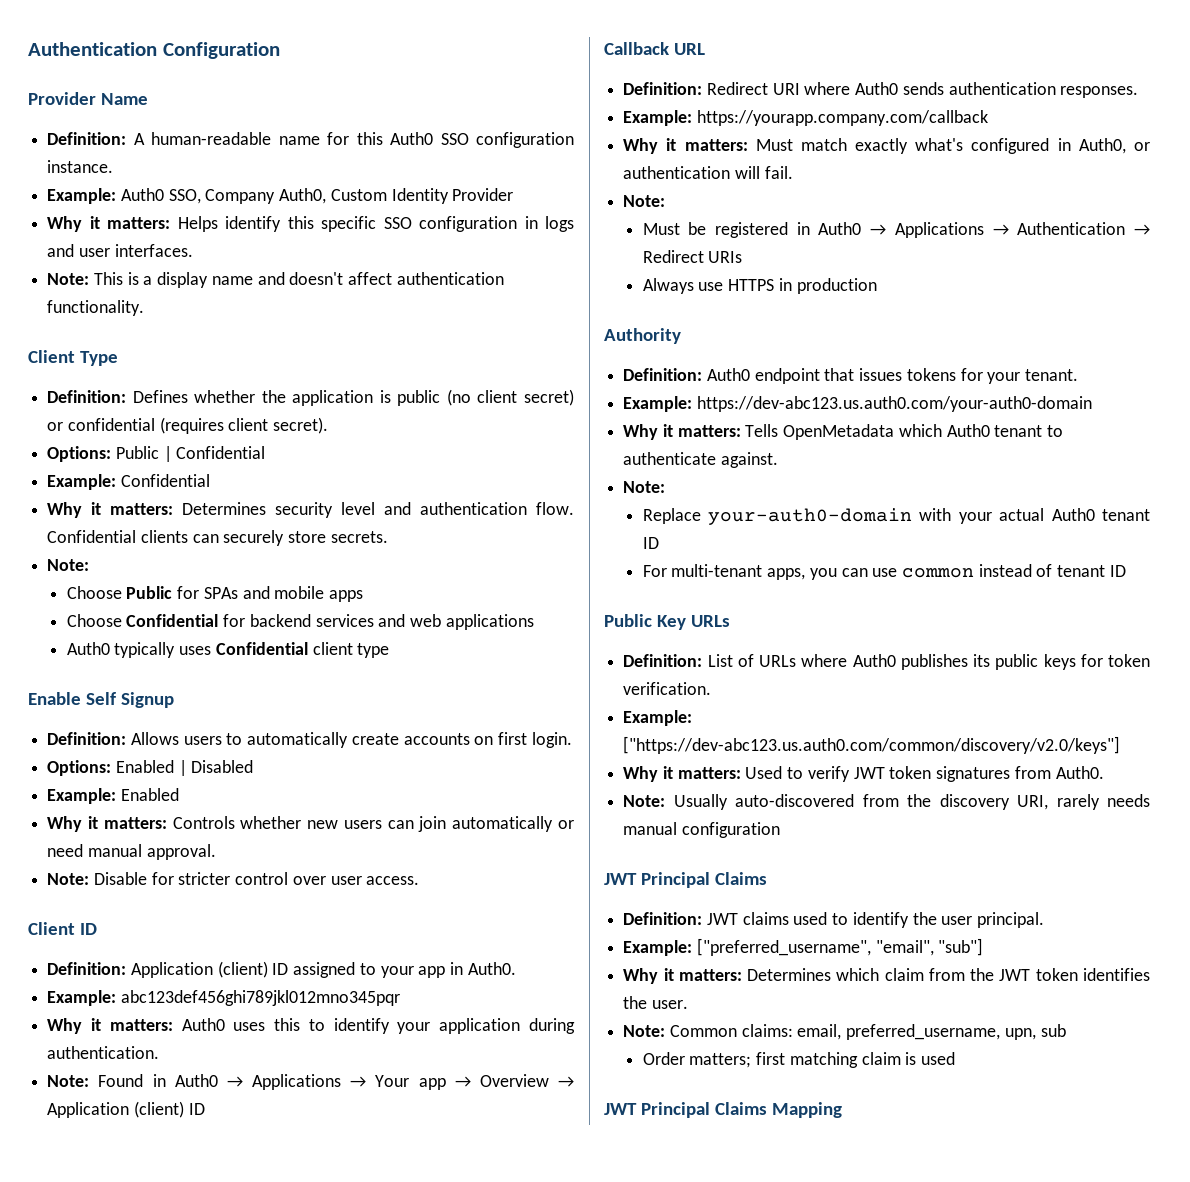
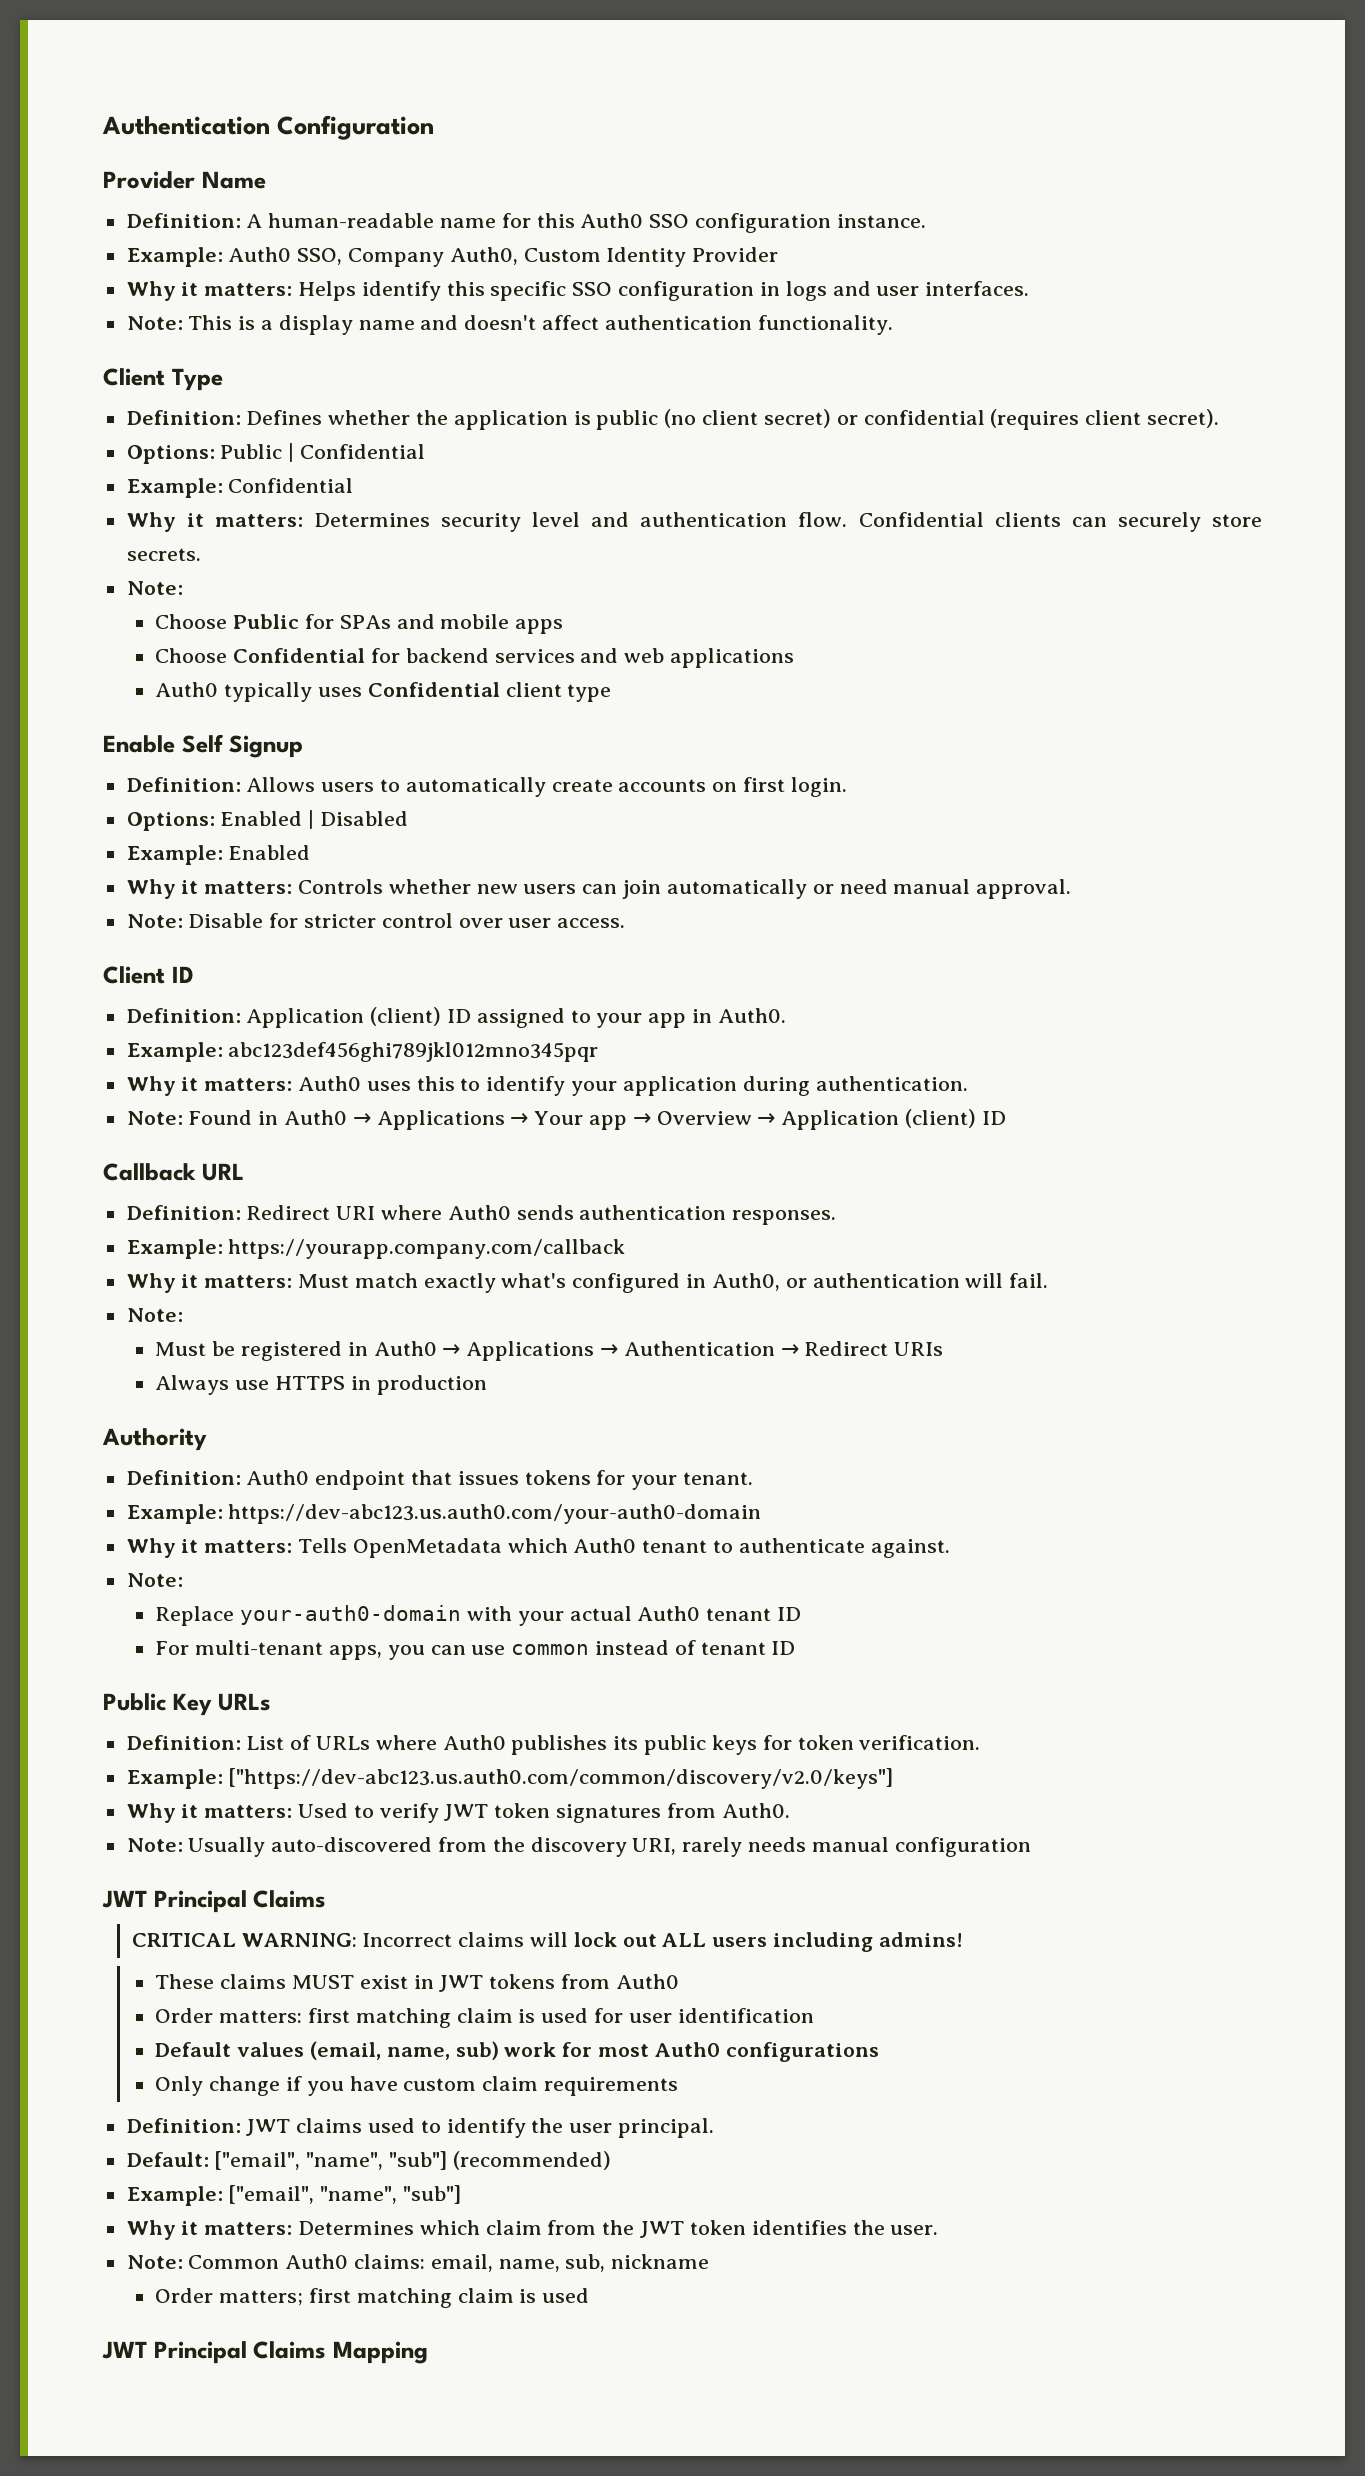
(768, 878) none -> [131,1932,963,1952] [155,1974,679,1992] [155,2008,814,2028] [155,2041,879,2062] [155,2076,679,2096] // CRITICAL WARNING: Incorrect claims will lock out ALL users including admins! // These claims MUST exist in JWT tokens from Auth0 // Order matters: first matching claim is used for user identification // Default values (email, name, sub) work for most Auth0 configurations // Only change if you have custom claim requirements
[623,938,934,956] // Example: ["preferred_username", "email", -> [126,2151,611,2170] [126,2185,398,2206] // Default: ["email", "name", "sub"] (recommended) // Example: ["email", "name",
(737, 1031) none -> [285,2254,349,2269] Auth0
[846,1024,1066,1040] preferred_username, upn, sub -> [498,2254,710,2272] name, sub, nickname

